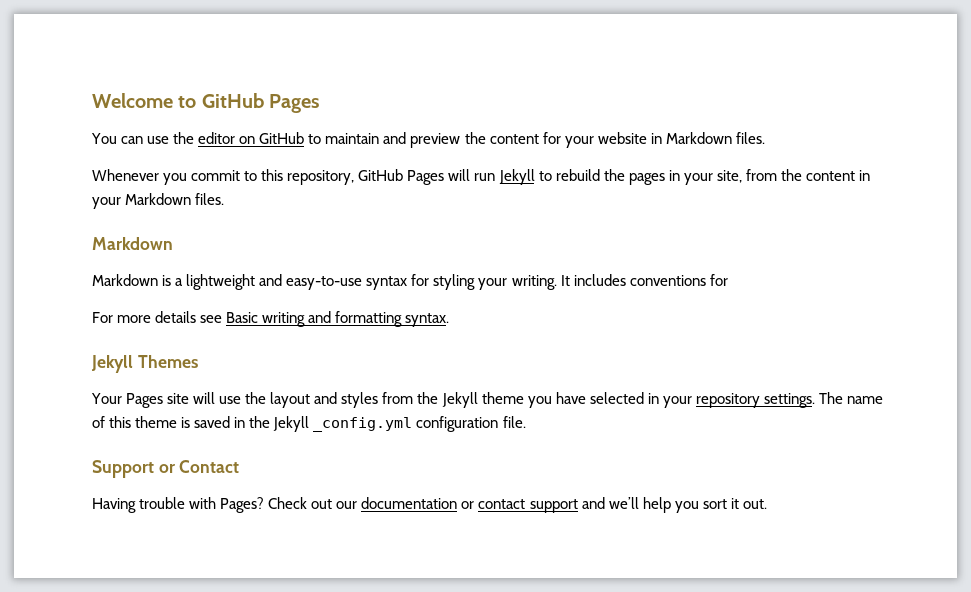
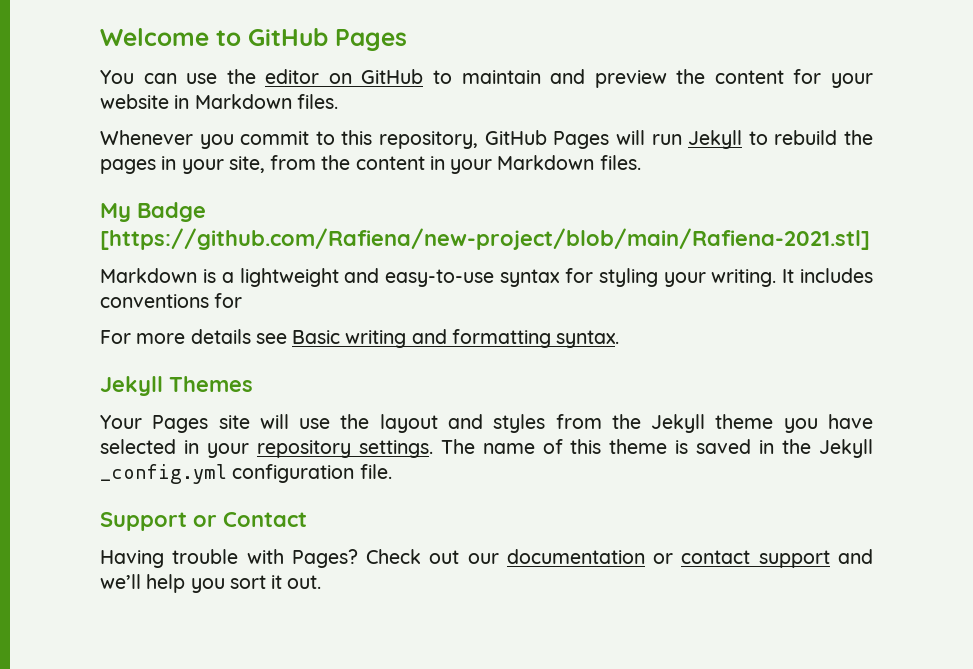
[92,237,173,250] Markdown -> [100,202,206,222] [100,228,870,250] My Badge [https://github.com/Rafiena/new-project/blob/main/Rafiena-2021.stl]

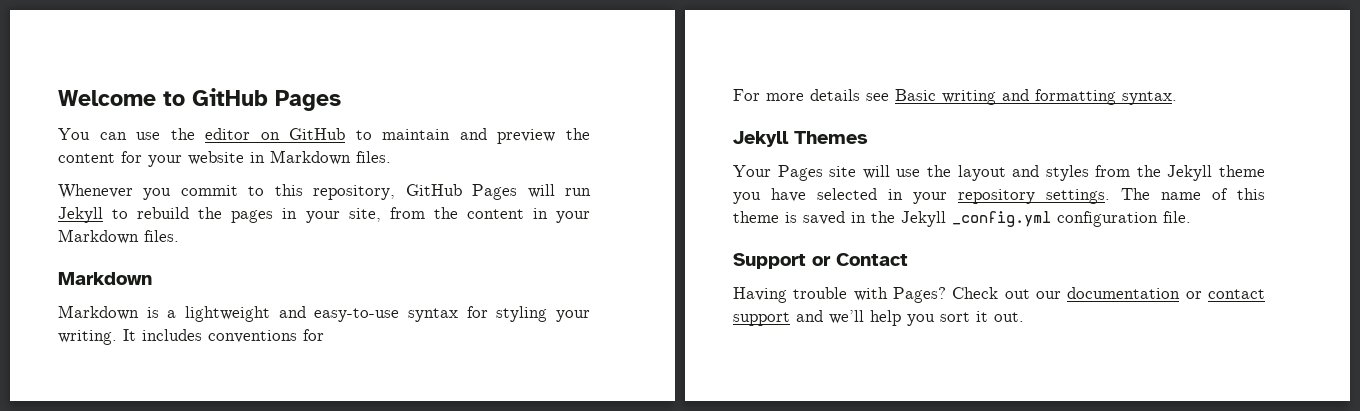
[100,202,206,222] [100,228,870,250] My Badge [https://github.com/Rafiena/new-project/blob/main/Rafiena-2021.stl] -> [58,272,152,285] Markdown

